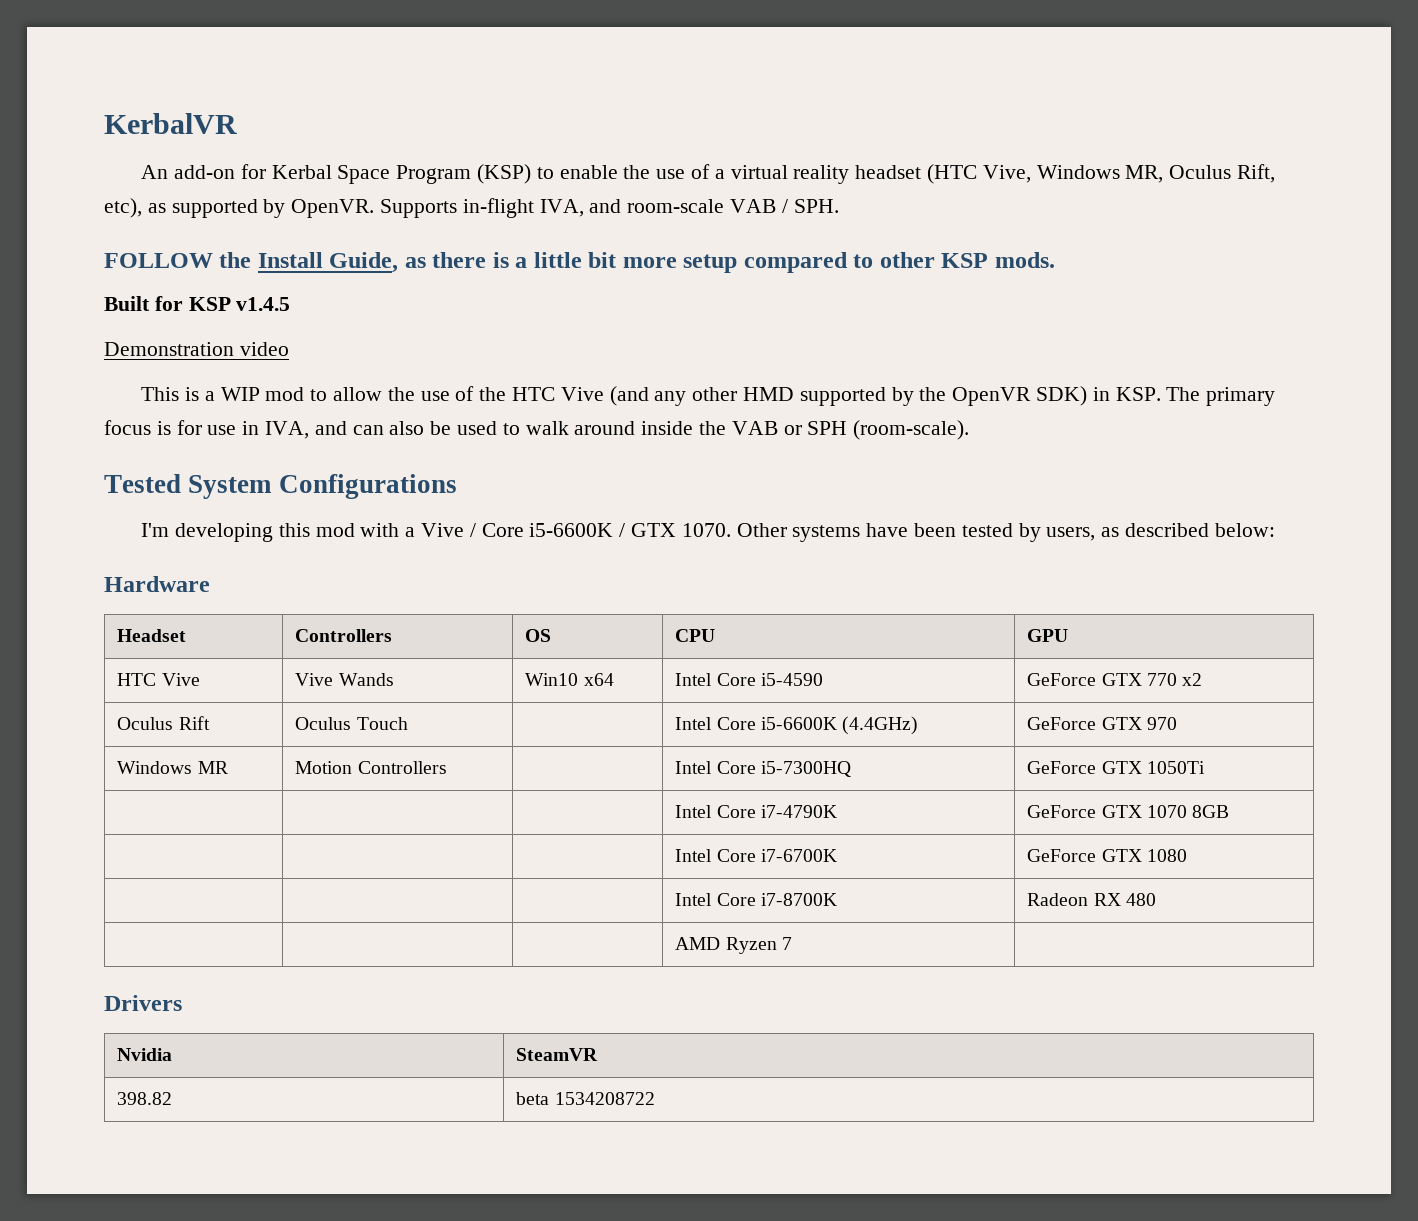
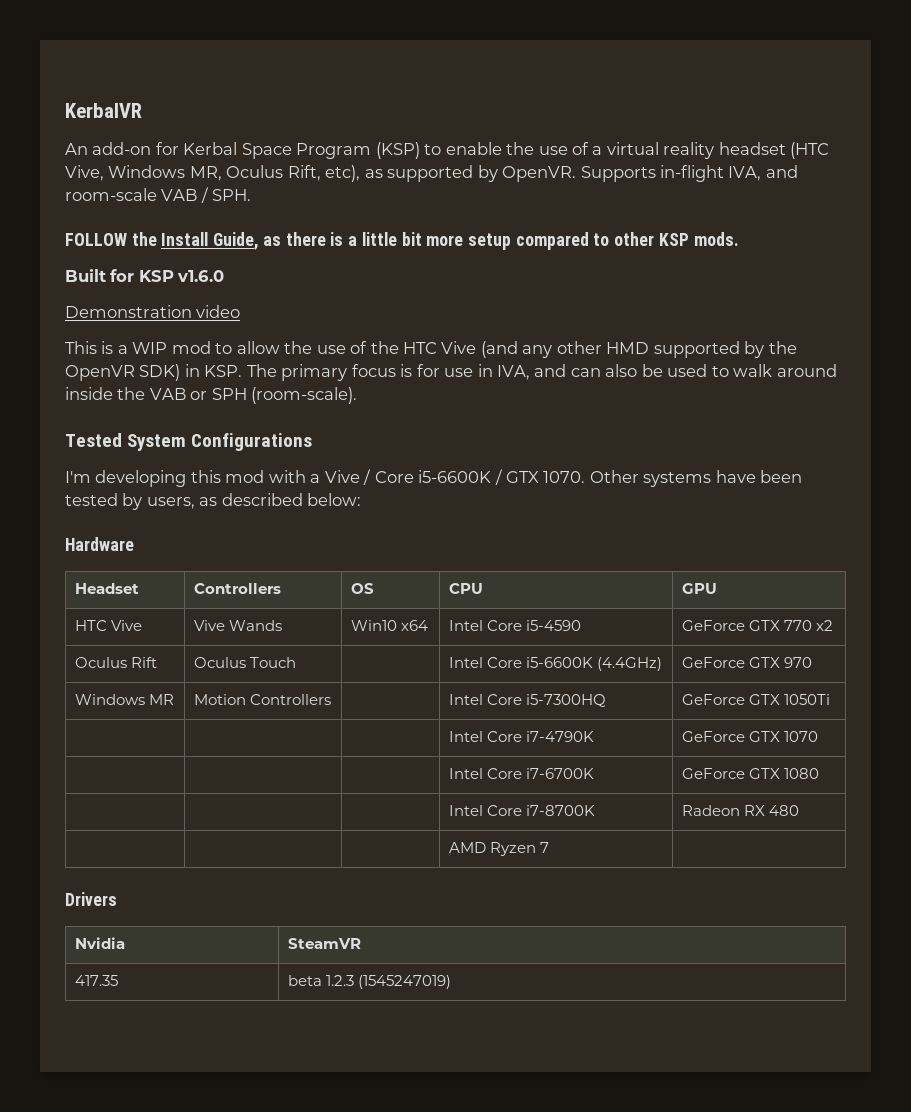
[236,297,291,311] v1.4.5 -> [177,270,225,282] v1.6.0
[1192,805,1230,818] 8GB -> (818, 736) none
[117,1092,173,1105] 398.82 -> [74,975,118,986] 417.35
[554,1092,655,1105] 1534208722 -> [325,975,451,989] 1.2.3 (1545247019)

